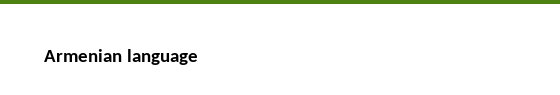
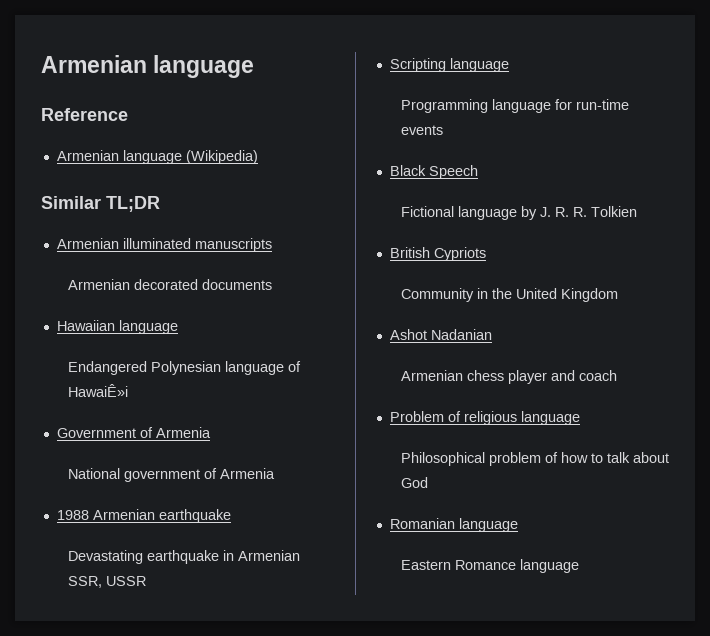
[44,49,199,65] Armenian language -> [41,55,255,78] [41,108,128,121] [56,150,258,164] [41,196,160,212] [56,238,272,252] [67,279,272,290] [56,320,178,334] [67,361,301,375] [67,384,128,397] [56,427,211,438] [67,468,275,482] [56,509,231,523] [67,550,300,564] [67,576,146,588] [389,58,509,72] [400,99,629,113] [400,125,443,135] [389,165,478,179] [400,206,637,220] [389,247,486,261] [400,288,618,302] [389,329,492,340] [400,370,617,384] [389,411,580,425] [400,452,669,466] [400,477,428,488] [389,518,518,532] [400,559,579,573] Armenian language // Reference // Armenian language (Wikipedia) // Similar TL;DR // Armenian illuminated manuscripts // Armenian decorated documents // Hawaiian language // Endangered Polynesian language of HawaiÊ»i // Government of Armenia // National government of Armenia // 1988 Armenian earthquake // Devastating earthquake in Armenian SSR, USSR // Scripting language // Programming language for run-time events // Black Speech // Fictional language by J. R. R. Tolkien // British Cypriots // Community in the United Kingdom // Ashot Nadanian // Armenian chess player and coach // Problem of religious language // Philosophical problem of how to talk about God // Romanian language // Eastern Romance language

